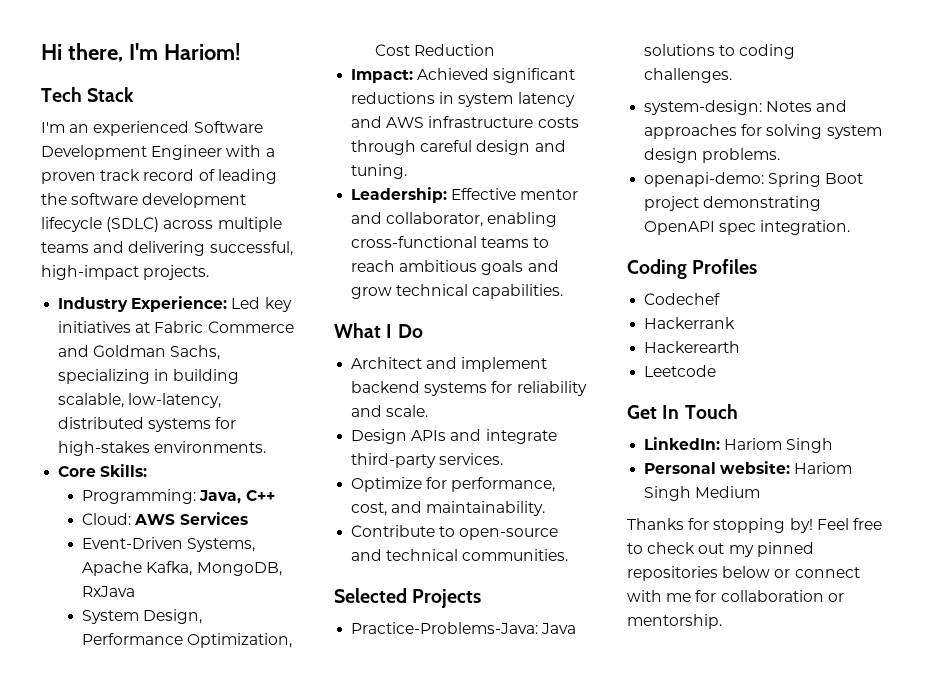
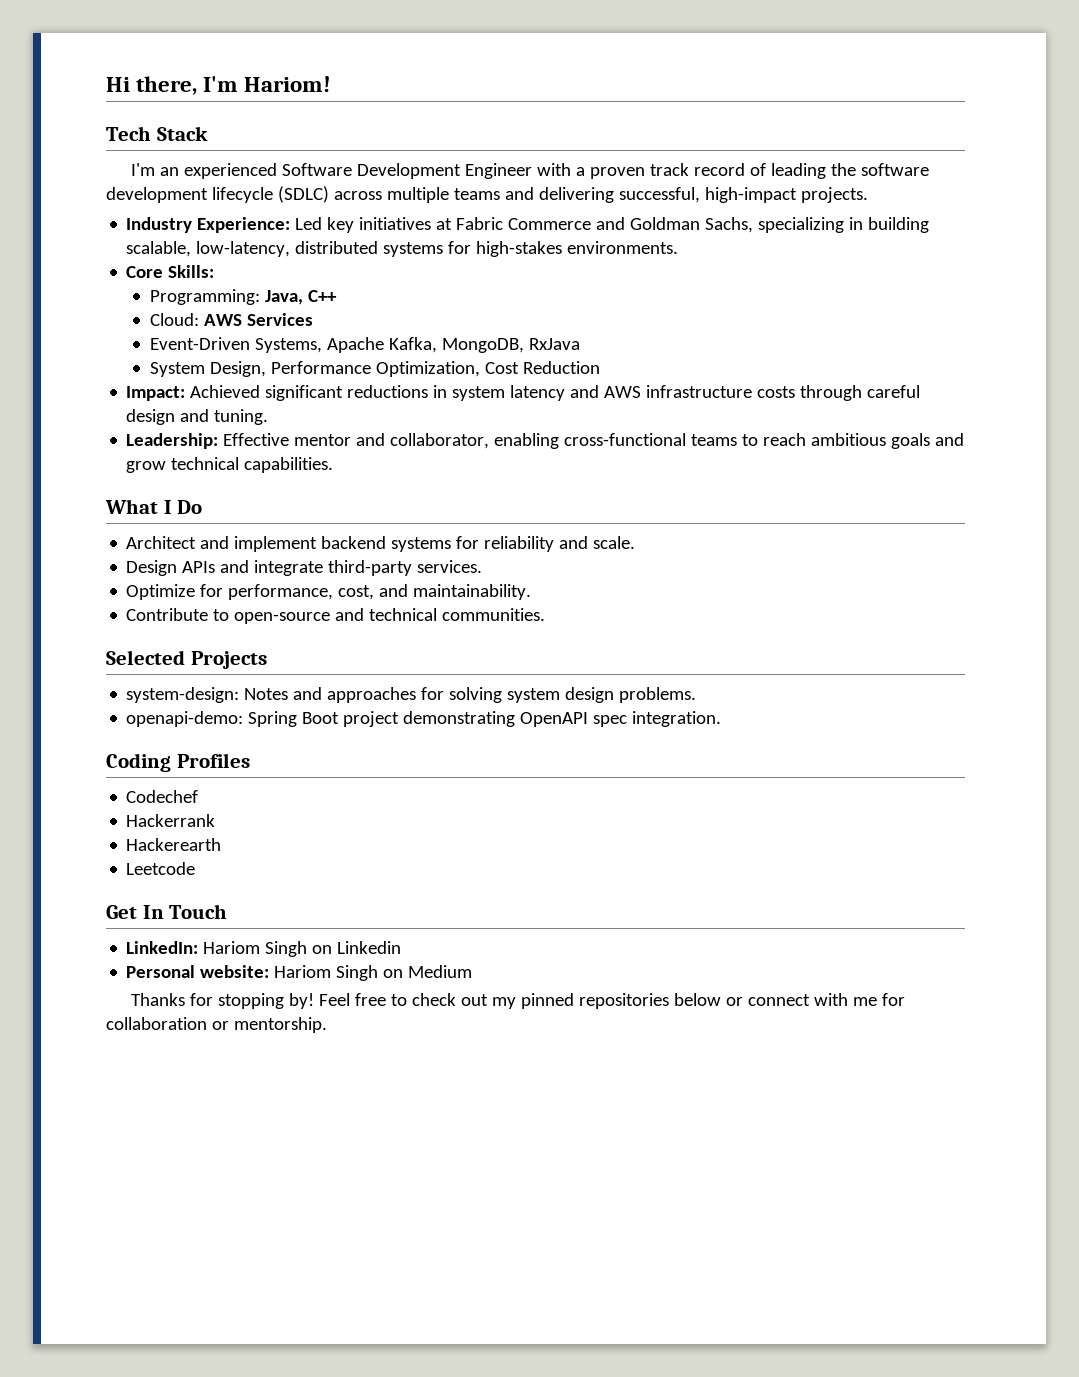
[351,622,577,634] [644,44,796,59] [644,68,733,83] // Practice-Problems-Java: Java solutions to coding challenges. -> (267, 660) none
(834, 445) none -> [312,941,402,954] on Linkedin
(692, 493) none -> [383,969,404,978] on

